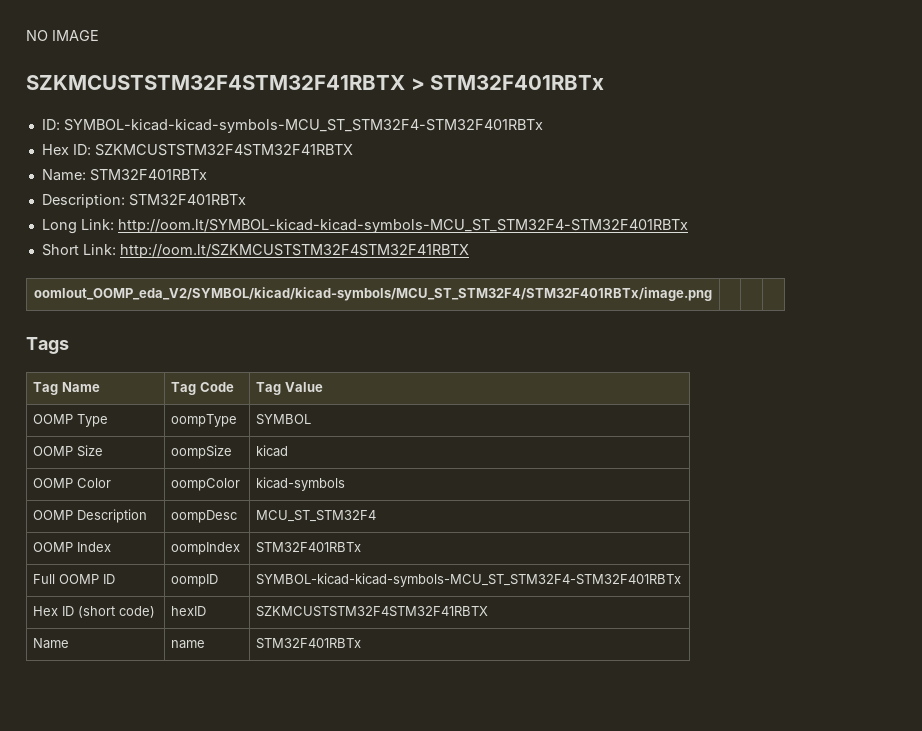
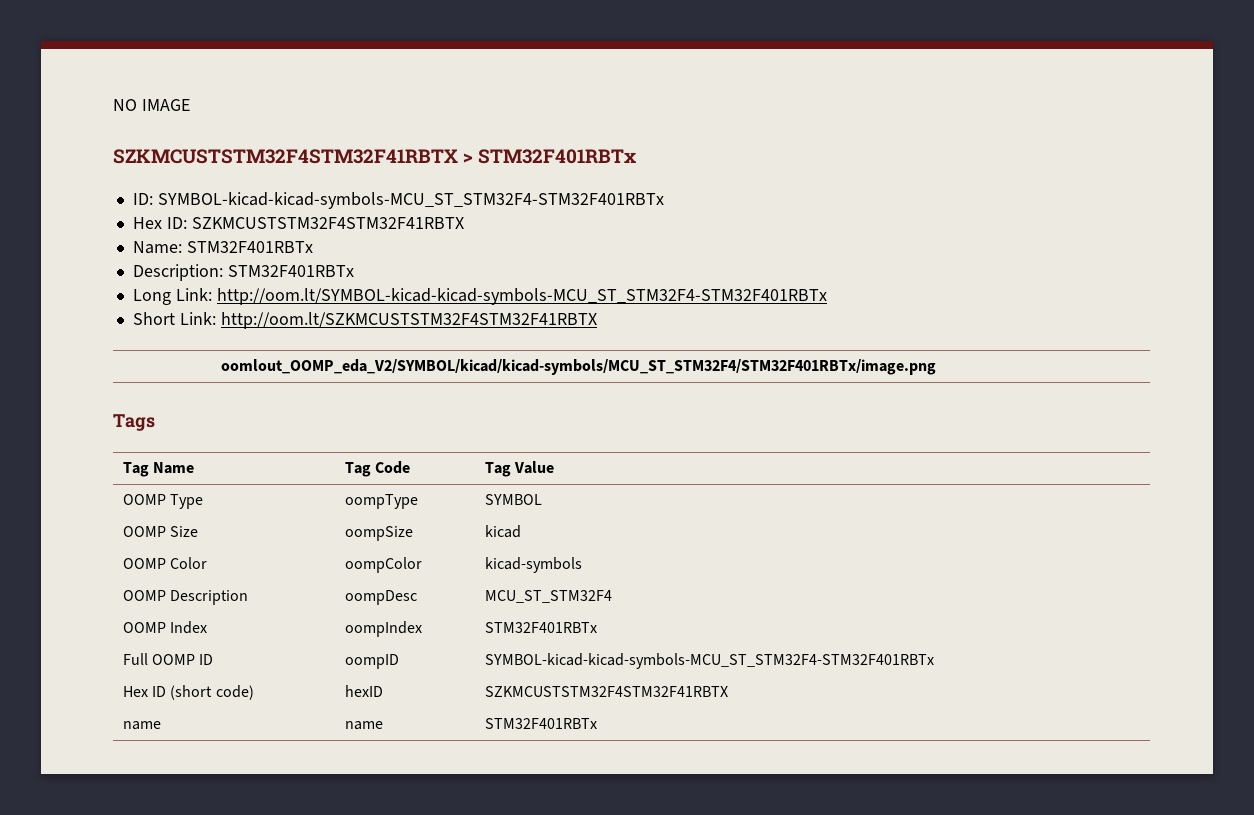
[33,638,70,649] Name -> [122,721,161,730] name

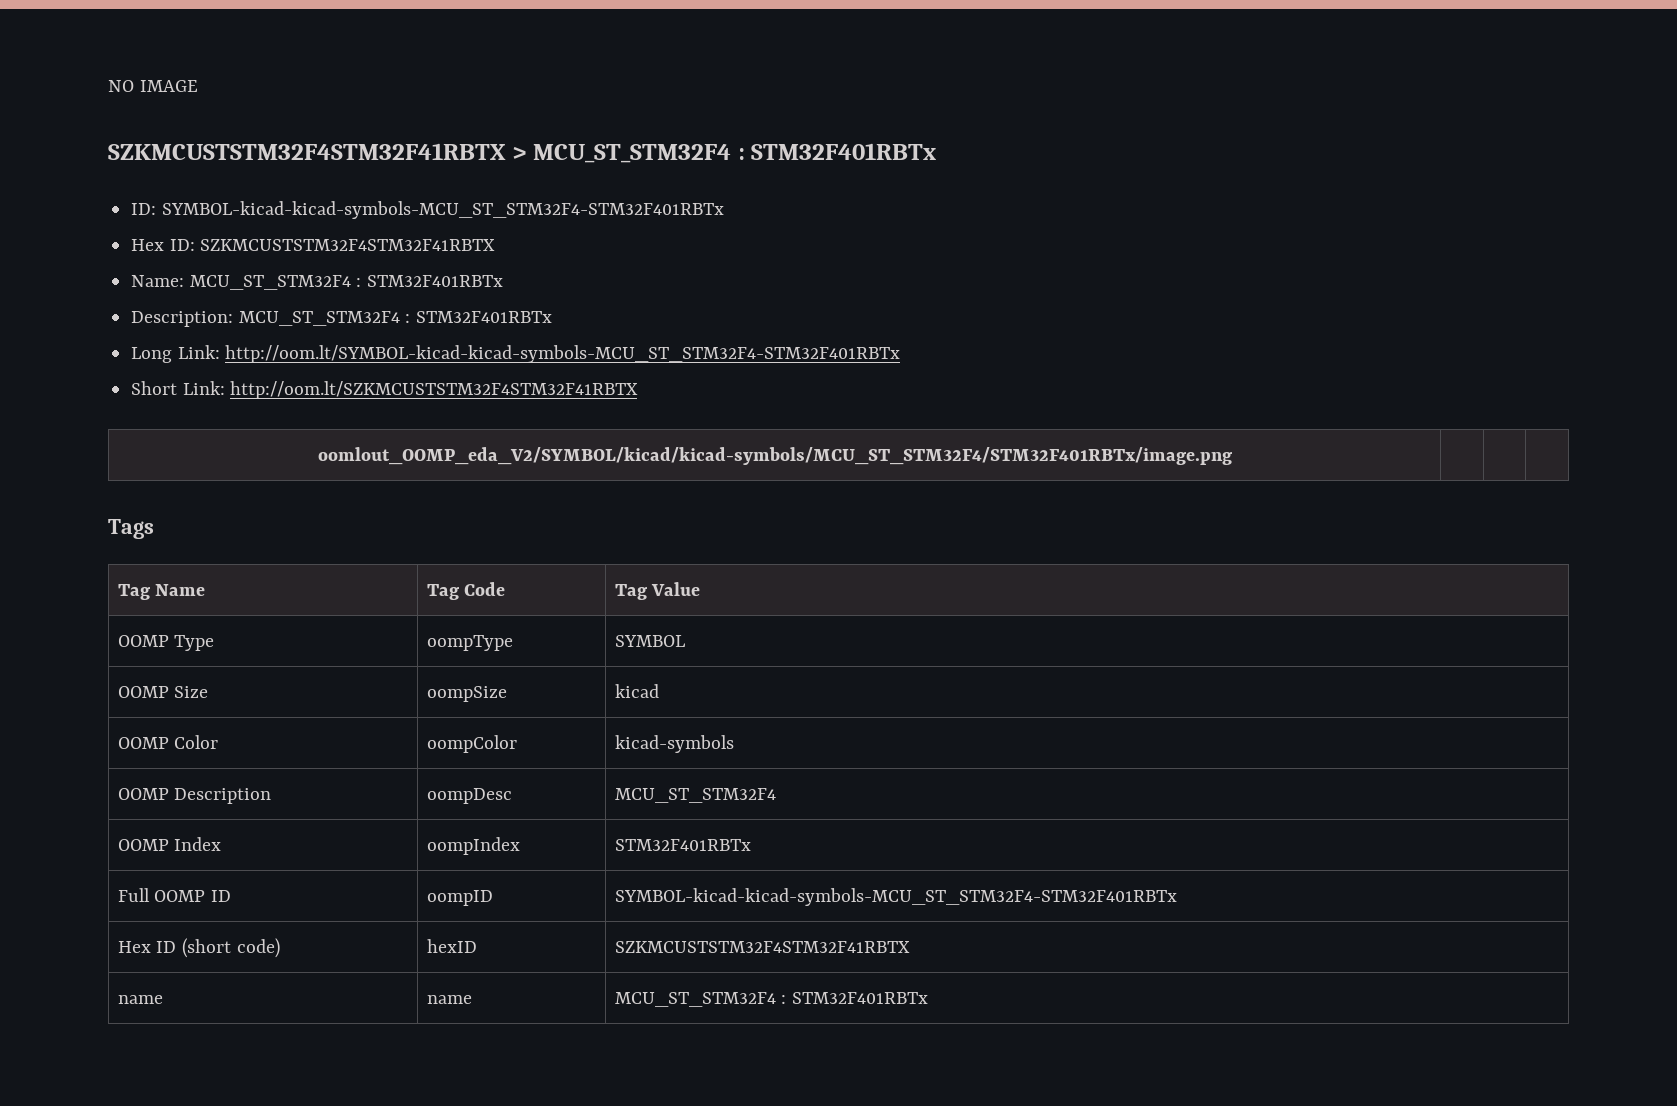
(474, 158) none -> [533,144,745,163] MCU_ST_STM32F4 :
(182, 247) none -> [189,275,362,290] MCU_ST_STM32F4 :
(223, 272) none -> [238,311,411,326] MCU_ST_STM32F4 :
(383, 725) none -> [614,992,787,1007] MCU_ST_STM32F4 :

